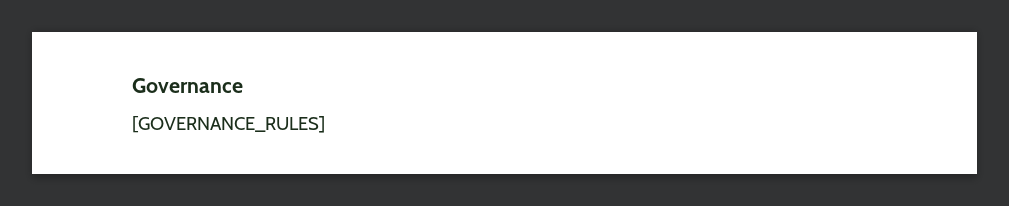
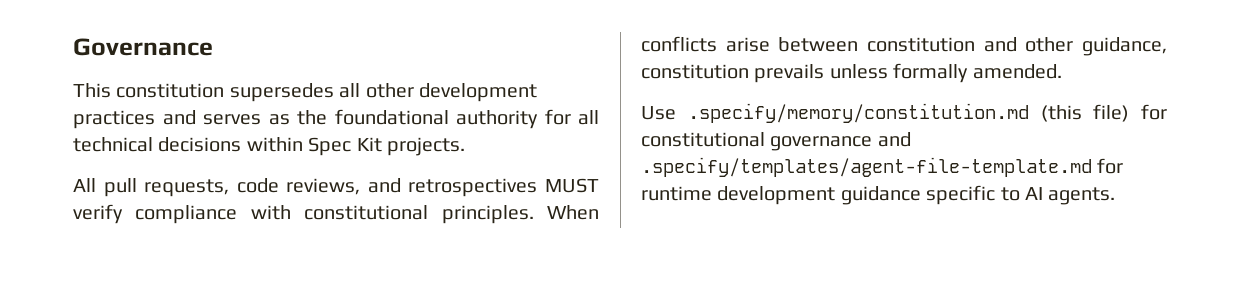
[132,116,325,133] [GOVERNANCE_RULES] -> [73,83,537,102] [73,109,599,129] [73,137,465,156] [73,178,599,197] [73,204,599,224] [641,36,1167,56] [641,63,1062,83] [641,103,1167,123] [641,132,911,151] [641,157,1124,177] [641,185,1116,205] This constitution supersedes all other development practices and serves as the foundational authority for all technical decisions within Spec Kit projects. // All pull requests, code reviews, and retrospectives MUST verify compliance with constitutional principles. When conflicts arise between constitution and other guidance, constitution prevails unless formally amended. // Use .specify/memory/constitution.md (this file) for constitutional governance and .specify/templates/agent-file-template.md for runtime development guidance specific to AI agents.

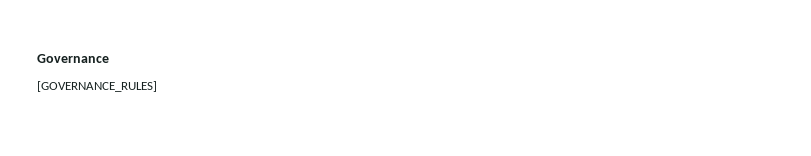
[73,83,537,102] [73,109,599,129] [73,137,465,156] [73,178,599,197] [73,204,599,224] [641,36,1167,56] [641,63,1062,83] [641,103,1167,123] [641,132,911,151] [641,157,1124,177] [641,185,1116,205] This constitution supersedes all other development practices and serves as the foundational authority for all technical decisions within Spec Kit projects. // All pull requests, code reviews, and retrospectives MUST verify compliance with constitutional principles. When conflicts arise between constitution and other guidance, constitution prevails unless formally amended. // Use .specify/memory/constitution.md (this file) for constitutional governance and .specify/templates/agent-file-template.md for runtime development guidance specific to AI agents. -> [37,81,157,92] [GOVERNANCE_RULES]

